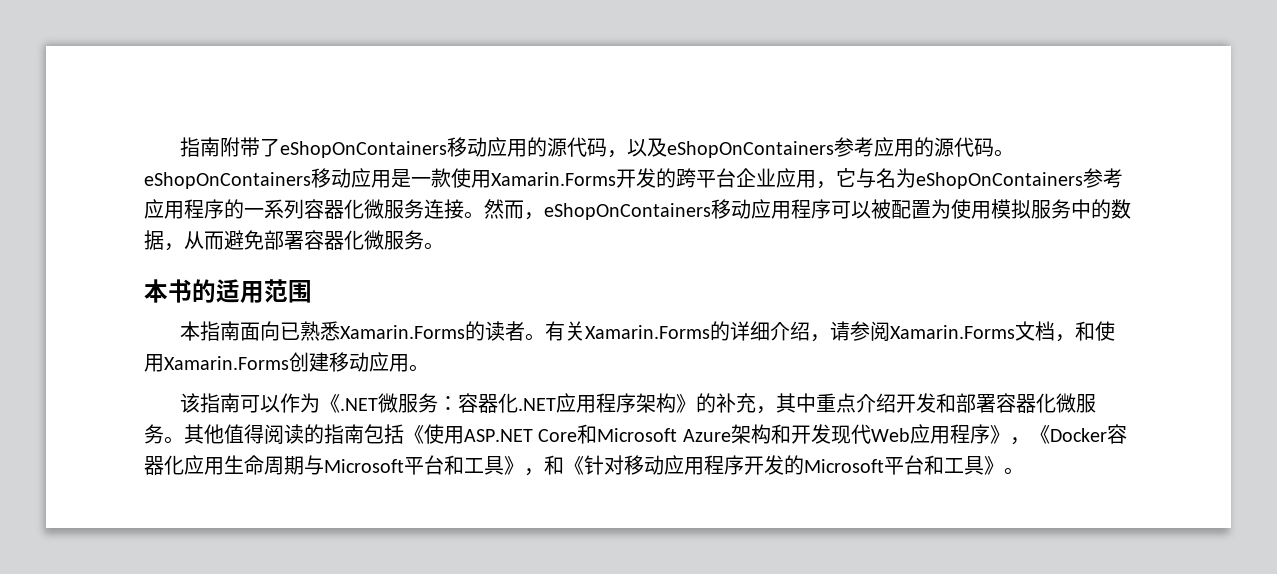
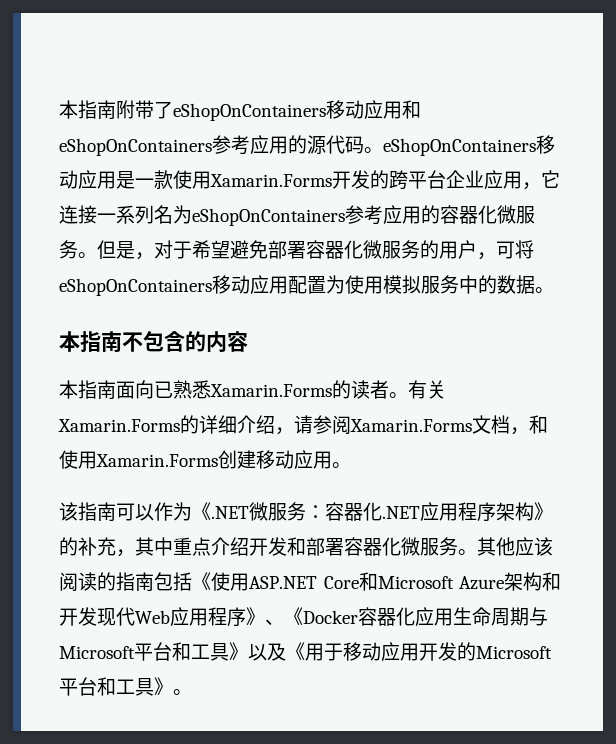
(180, 147) none -> [59,100,78,119] 本
[527,137,668,158] 的源代码，以及 -> [402,100,421,119] 和
[856,168,876,188] 与 -> [59,205,154,224] 连接一系列
[184,199,891,220] 程序的一系列容器化微服务连接。然而，eShopOnContainers移动应用程序可以被 -> [421,205,535,224] [59,240,534,260] [59,275,288,296] 的容器化微服务。但是，对于希望避免部署容器化微服务的用户，可将eShopOnContainers移动应用
[164,230,444,251] [144,279,312,303] ，从而避免部署容器化微服务。 // 本书的适用范围 -> [535,287,554,293] [59,331,248,353] 。 // 本指南不包含的内容
[224,424,264,444] 值得 -> [515,537,553,556] 应该
[1009,437,1030,445] ， -> [265,619,284,625] 、
[524,455,744,476] ，和《针对移动应用程序 -> [248,642,419,661] 以及《用于移动应用

